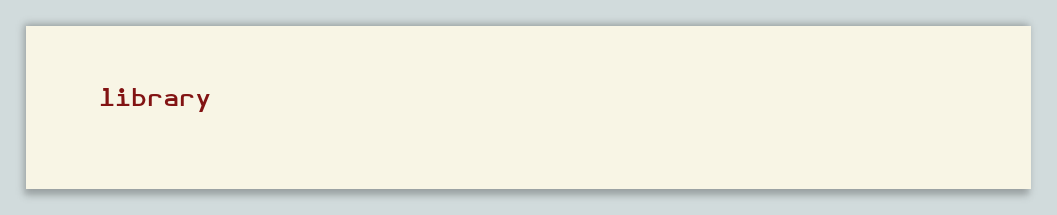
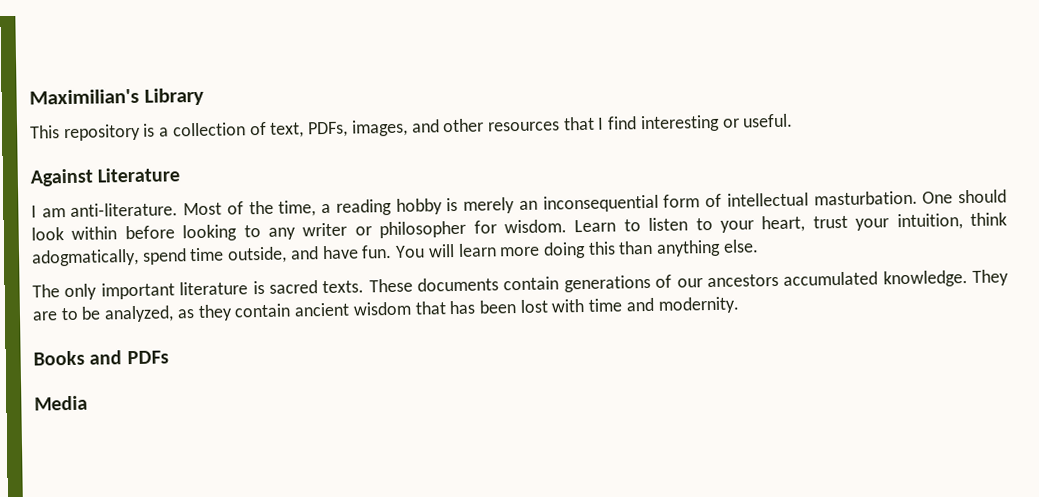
[99,88,211,113] library -> [29,87,204,106] [30,113,794,142] [30,167,181,187] [31,189,1007,218] [31,212,1007,242] [31,239,759,267] [32,269,1009,301] [32,296,740,323] [33,350,169,366] [34,395,88,411] Maximilian's Library // This repository is a collection of text, PDFs, images, and other resources that I find interesting or useful. // Against Literature // I am anti-literature. Most of the time, a reading hobby is merely an inconsequential form of intellectual masturbation. One should look within before looking to any writer or philosopher for wisdom. Learn to listen to your heart, trust your intuition, think adogmatically, spend time outside, and have fun. You will learn more doing this than anything else. // The only important literature is sacred texts. These documents contain generations of our ancestors accumulated knowledge. They are to be analyzed, as they contain ancient wisdom that has been lost with time and modernity. // Books and PDFs // Media

